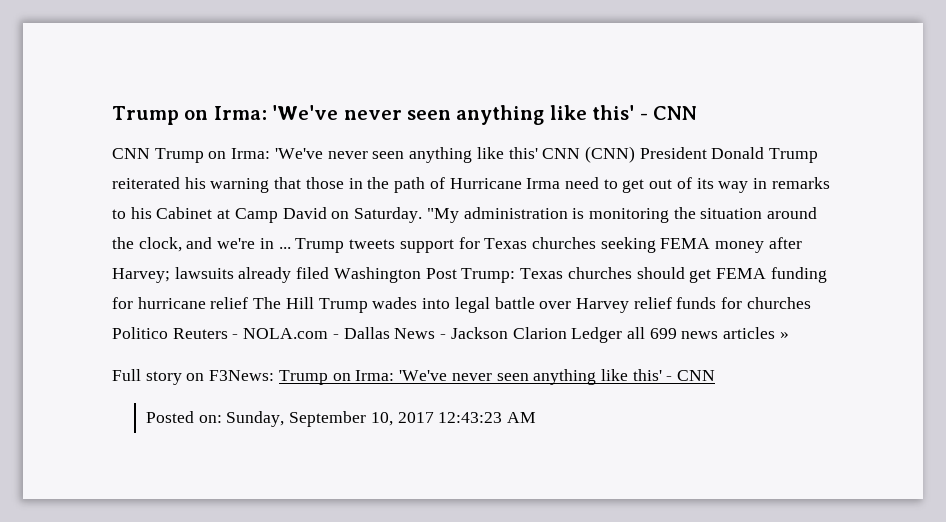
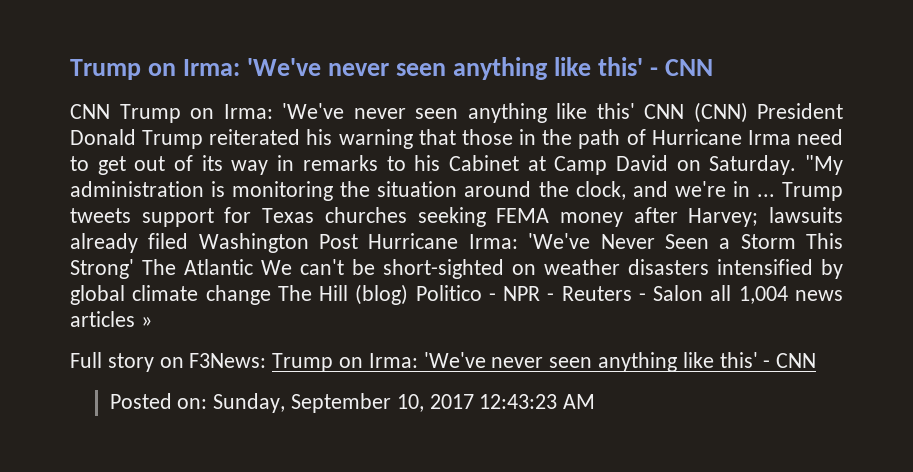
[461,267,827,283] [112,297,811,313] [112,327,677,343] Trump: Texas churches should get FEMA funding for hurricane relief The Hill Trump wades into legal battle over Harvey relief funds for churches Politico Reuters - NOLA.com - Dallas News - Jackson Clarion Ledger all 699 -> [368,233,844,249] [70,259,843,279] [70,284,788,305] Hurricane Irma: 'We've Never Seen a Storm This Strong' The Atlantic We can't be short-sighted on weather disasters intensified by global climate change The Hill (blog) Politico - NPR - Reuters - Salon all 1,004

